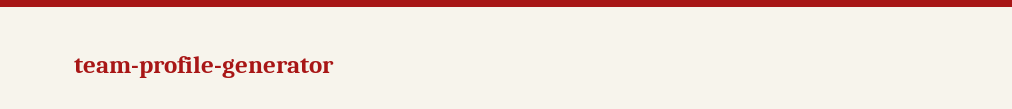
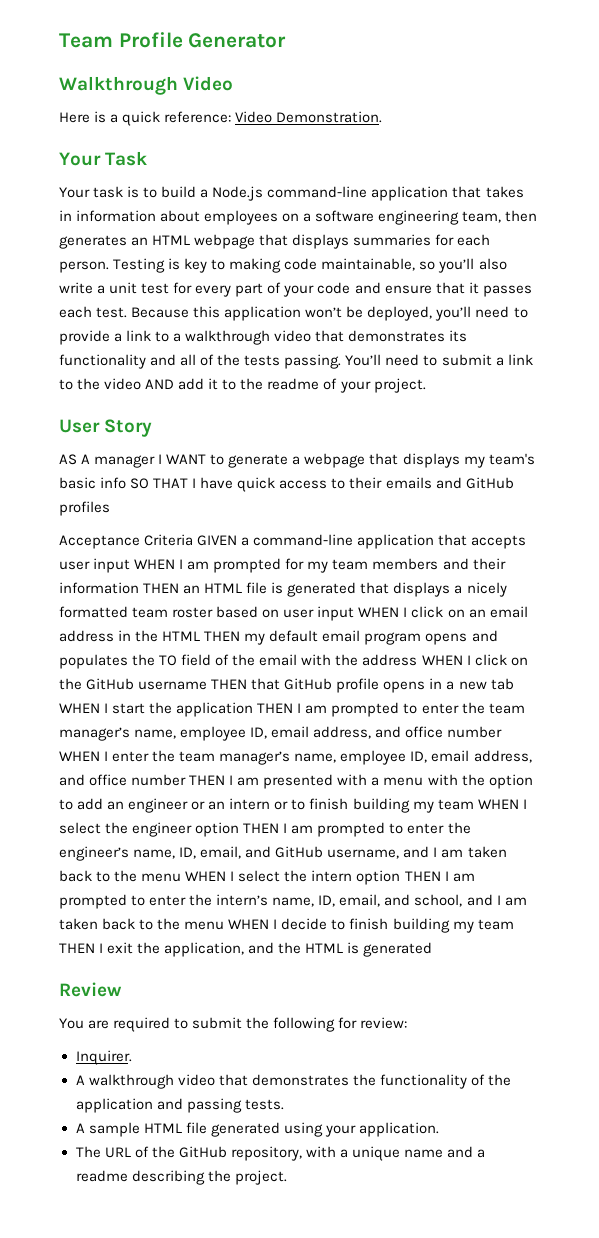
[74,56,334,78] team-profile-generator -> [59,32,287,48] [59,76,234,95] [59,111,383,126] [59,151,148,166] [59,186,524,201] [59,210,538,225] [59,234,491,249] [59,258,507,273] [59,282,532,297] [59,306,528,321] [59,330,468,345] [59,354,533,369] [59,378,426,393] [59,419,153,437] [59,453,535,468] [59,477,514,492] [59,501,110,516] [59,534,527,549] [59,558,506,573] [59,582,507,597] [59,606,528,621] [59,630,498,645] [59,654,528,669] [59,678,514,693] [59,702,525,717] [59,726,503,741] [59,750,532,765] [59,774,533,789] [59,798,527,813] [59,822,471,837] [59,846,507,861] [59,870,475,885] [59,894,527,909] [59,918,514,933] [59,942,433,957] [59,982,122,997] [59,1017,408,1032] [75,1050,132,1065] [75,1074,511,1089] [75,1098,284,1113] [75,1122,439,1137] [75,1146,486,1161] [75,1170,287,1185] Team Profile Generator // Walkthrough Video // Here is a quick reference: Video Demonstration. // Your Task // Your task is to build a Node.js command-line application that takes in information about employees on a software engineering team, then generates an HTML webpage that displays summaries for each person. Testing is key to making code maintainable, so you’ll also write a unit test for every part of your code and ensure that it passes each test. Because this application won’t be deployed, you’ll need to provide a link to a walkthrough video that demonstrates its functionality and all of the tests passing. You’ll need to submit a link to the video AND add it to the readme of your project. // User Story // AS A manager I WANT to generate a webpage that displays my team's basic info SO THAT I have quick access to their emails and GitHub profiles // Acceptance Criteria GIVEN a command-line application that accepts user input WHEN I am prompted for my team members and their information THEN an HTML file is generated that displays a nicely formatted team roster based on user input WHEN I click on an email address in the HTML THEN my default email program opens and populates the TO field of the email with the address WHEN I click on the GitHub username THEN that GitHub profile opens in a new tab WHEN I start the application THEN I am prompted to enter the team manager’s name, employee ID, email address, and office number WHEN I enter the team manager’s name, employee ID, email address, and office number THEN I am presented with a menu with the option to add an engineer or an intern or to finish building my team WHEN I select the engineer option THEN I am prompted to enter the engineer’s name, ID, email, and GitHub username, and I am taken back to the menu WHEN I select the intern option THEN I am prompted to enter the intern’s name, ID, email, and school, and I am taken back to the menu WHEN I decide to finish building my team THEN I exit the application, and the HTML is generated // Review // You are required to submit the following for review: // Inquirer. // A walkthrough video that demonstrates the functionality of the application and passing tests. // A sample HTML file generated using your application. // The URL of the GitHub repository, with a unique name and a readme describing the project.

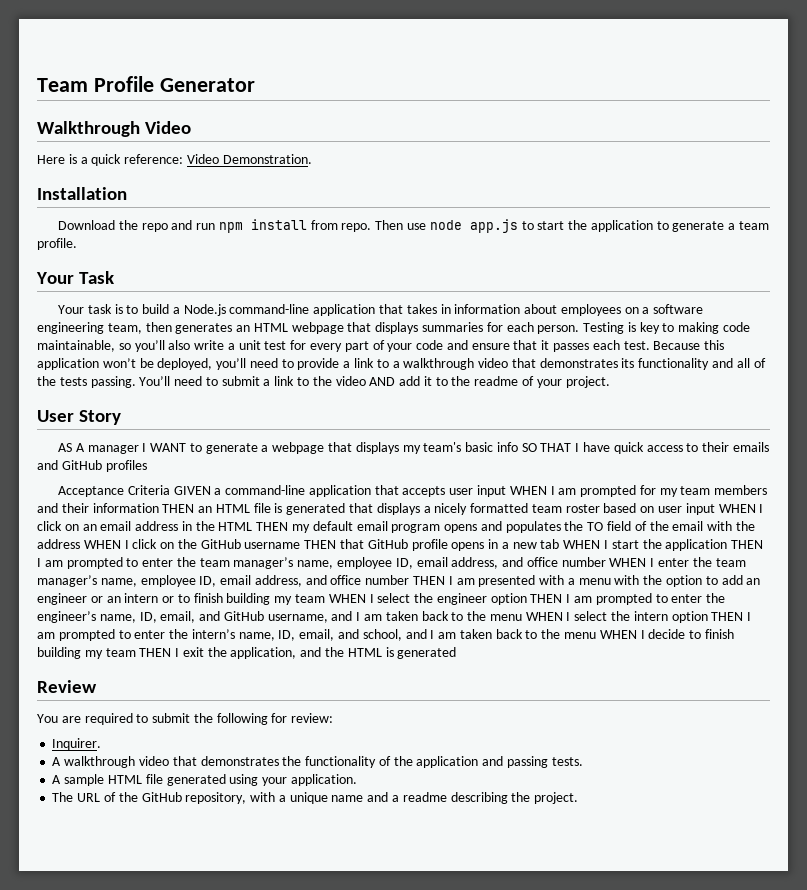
(383, 117) none -> [37,187,127,200] [57,219,770,233] [37,238,77,250] // Installation // Download the repo and run npm install from repo. Then use node app.js to start the application to generate a team profile.

